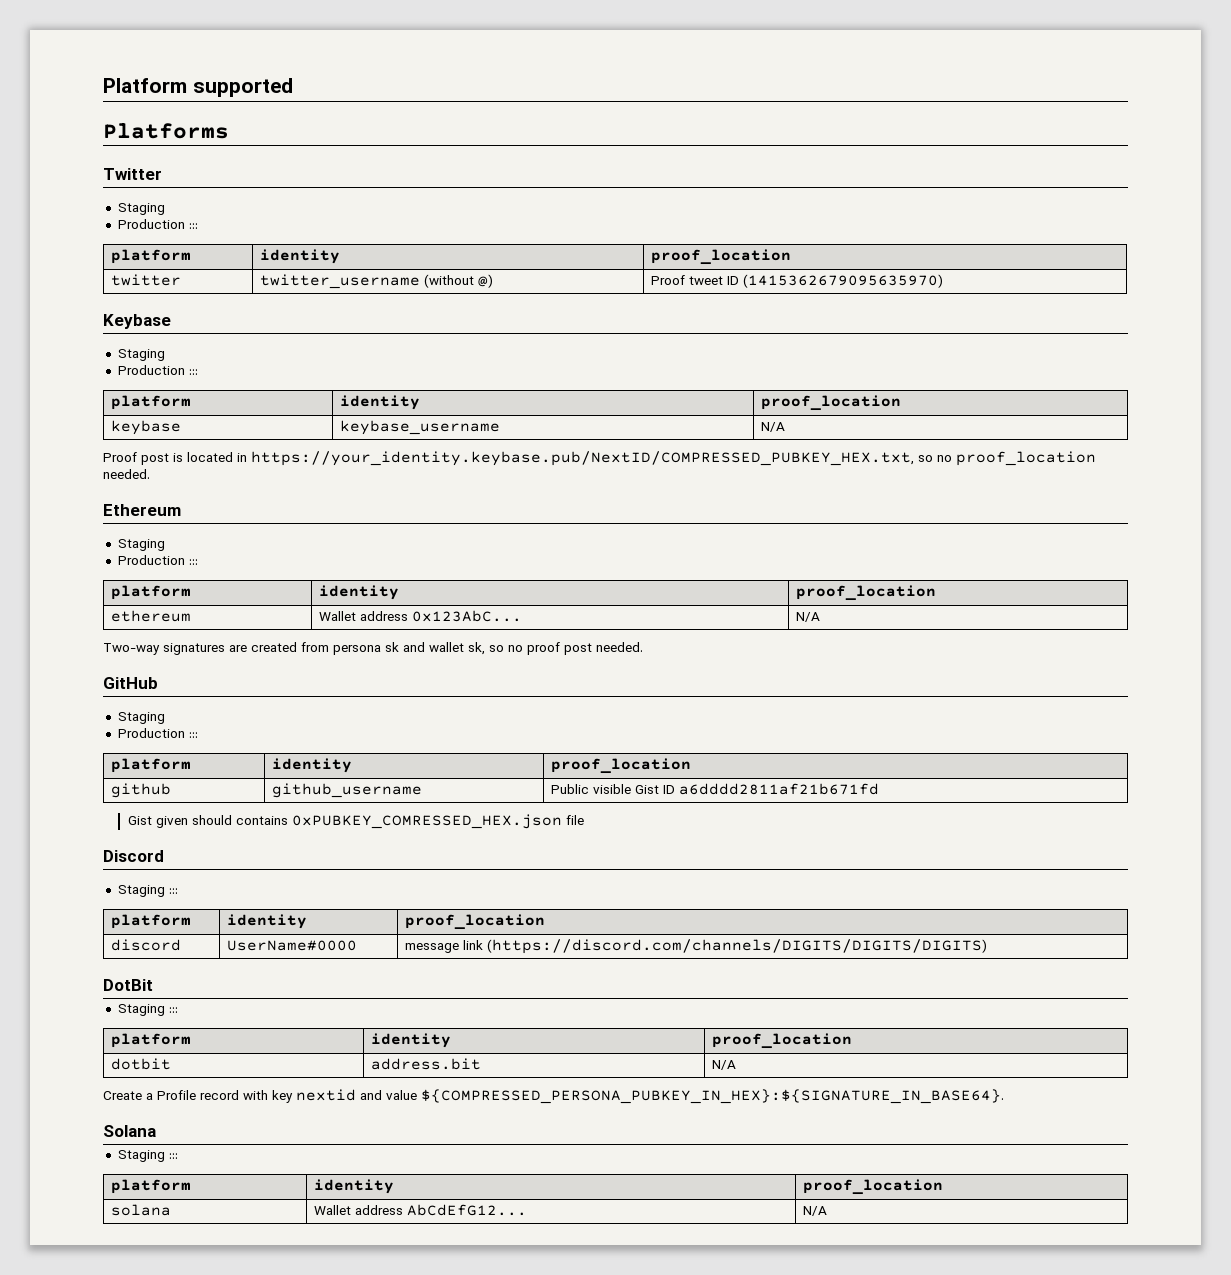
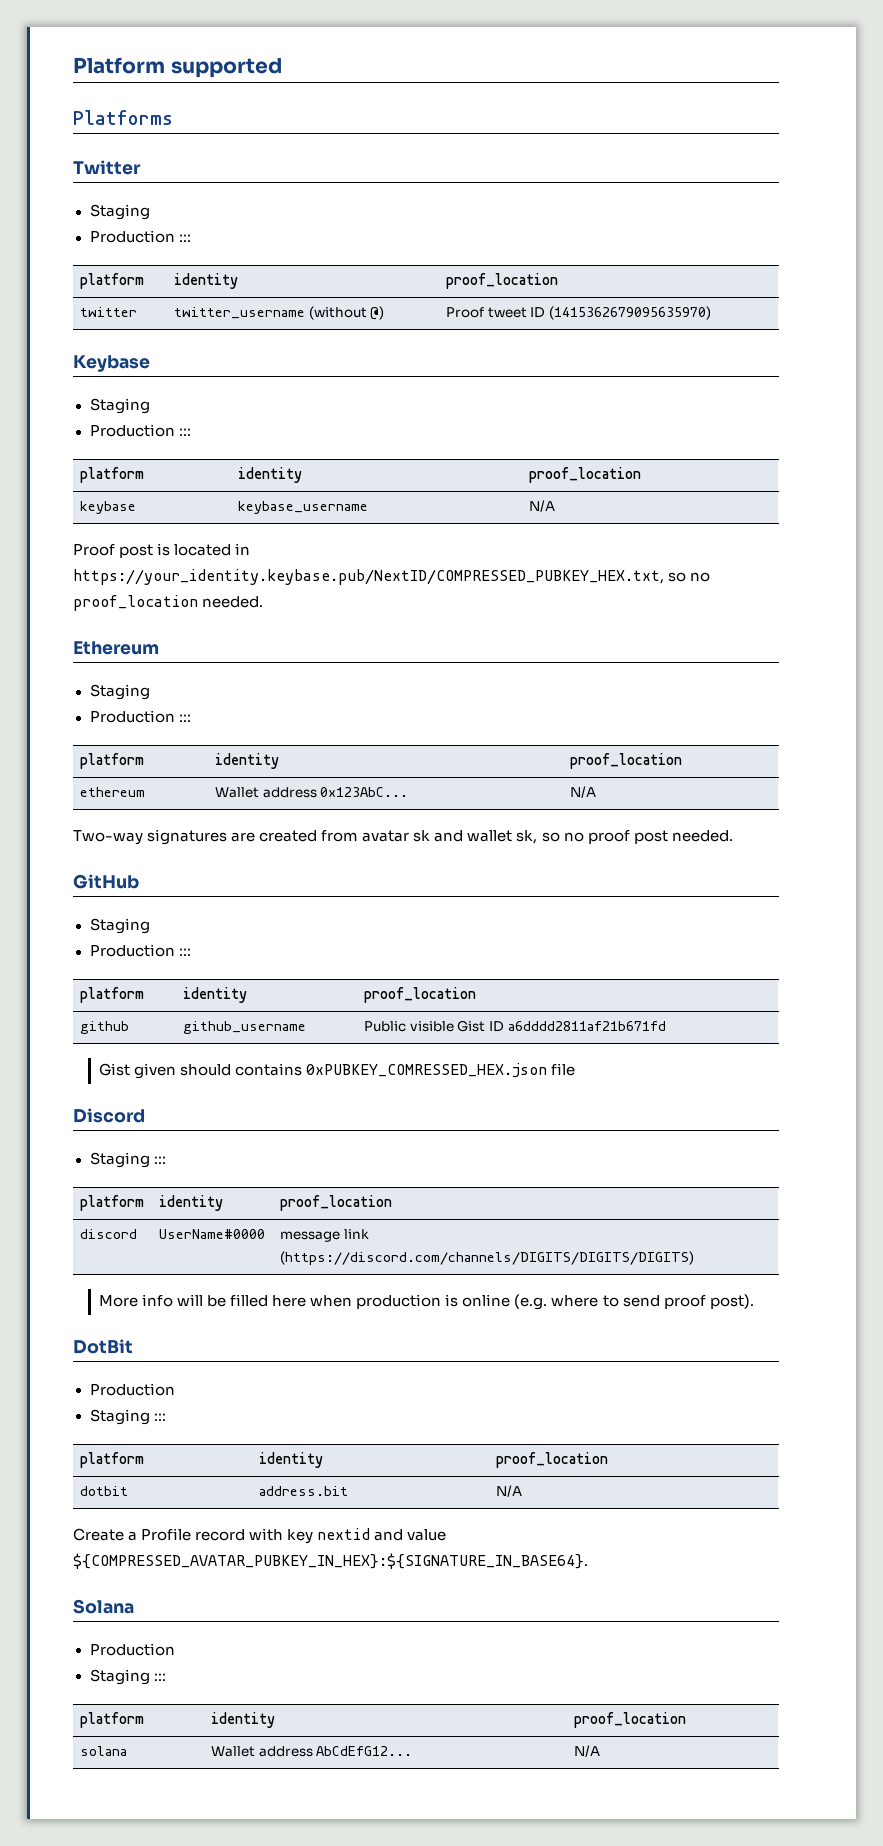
[333,645,381,655] persona -> [362,830,410,842] avatar
(987, 946) none -> [98,1294,754,1310] // More info will be filled here when production is online (e.g. where to send proof post).
(153, 985) none -> [89,1383,175,1396] // Production
[421,1089,1004,1104] ${COMPRESSED_PERSONA_PUBKEY_IN_HEX}:${SIGNATURE_IN_BASE64}. -> [73,1553,588,1569] ${COMPRESSED_AVATAR_PUBKEY_IN_HEX}:${SIGNATURE_IN_BASE64}.
(156, 1131) none -> [89,1643,175,1656] // Production

